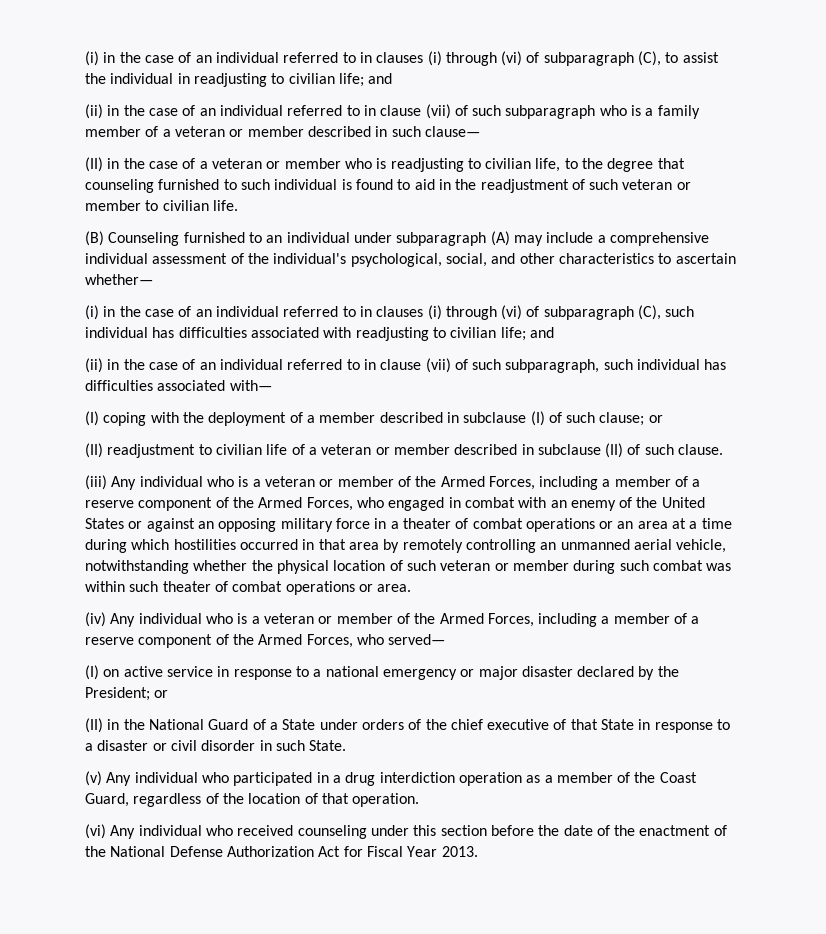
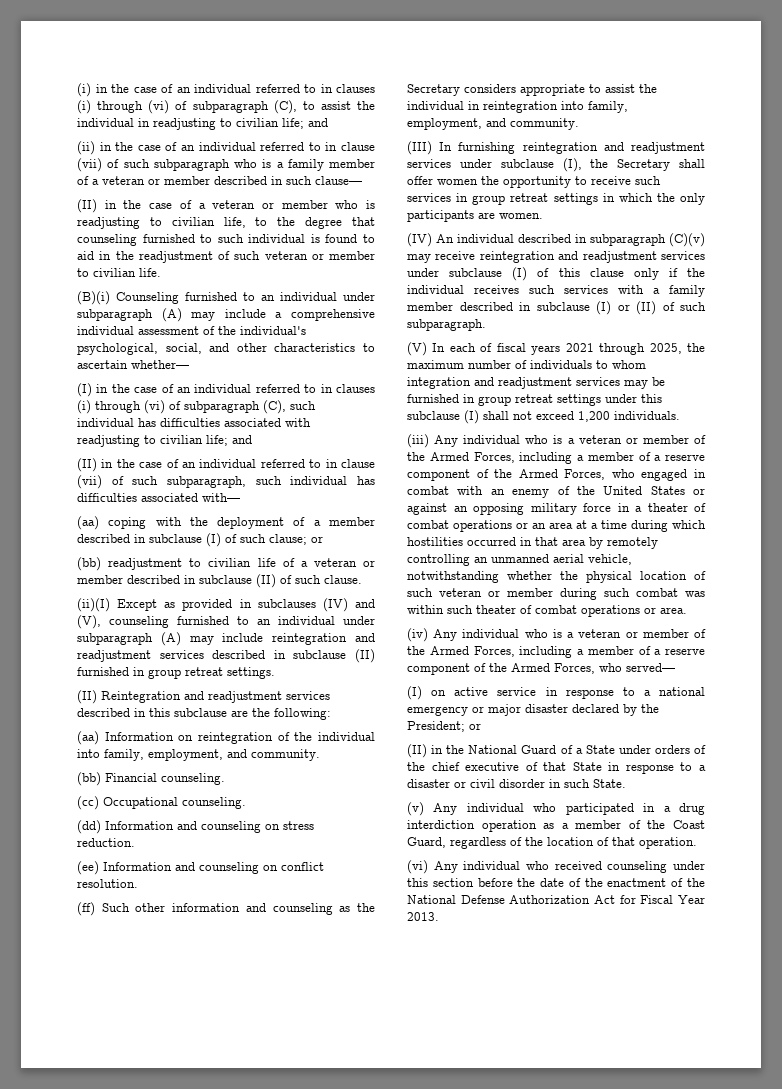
[85,231,104,246] (B) -> [77,291,110,305] (B)(i)
[85,305,99,320] (i) -> [77,383,92,397] (I)
[85,358,103,373] (ii) -> [77,458,97,472] (II)
[85,411,99,426] (I) -> [77,516,99,530] (aa)
[85,443,103,458] (II) -> [77,557,101,571] (bb)
(724, 449) none -> [77,598,375,612] [77,615,375,629] [77,632,376,646] [77,649,375,663] [77,667,275,679] [77,690,330,704] [77,708,331,720] [77,731,375,745] [77,749,320,761] [77,772,225,786] [77,796,246,810] [77,820,314,834] [77,838,135,847] [77,861,324,875] [77,879,138,888] [77,902,375,916] [407,84,657,96] [407,101,628,113] [407,118,579,130] [407,141,705,155] [407,158,705,172] [407,176,661,188] [407,193,705,205] [407,210,543,222] [407,233,705,247] [407,251,705,263] [407,267,705,281] [407,285,705,297] [407,301,706,315] [407,319,486,331] [407,342,705,356] [407,360,646,369] [407,377,665,389] [407,394,662,406] [407,410,680,424] // (ii)(I) Except as provided in subclauses (IV) and (V), counseling furnished to an individual under subparagraph (A) may include reintegration and readjustment services described in subclause (II) furnished in group retreat settings. // (II) Reintegration and readjustment services described in this subclause are the following: // (aa) Information on reintegration of the individual into family, employment, and community. // (bb) Financial counseling. // (cc) Occupational counseling. // (dd) Information and counseling on stress reduction. // (ee) Information and counseling on conflict resolution. // (ff) Such other information and counseling as the Secretary considers appropriate to assist the individual in reintegration into family, employment, and community. // (III) In furnishing reintegration and readjustment services under subclause (I), the Secretary shall offer women the opportunity to receive such services in group retreat settings in which the only participants are women. // (IV) An individual described in subparagraph (C)(v) may receive reintegration and readjustment services under subclause (I) of this clause only if the individual receives such services with a family member described in subclause (I) or (II) of such subparagraph. // (V) In each of fiscal years 2021 through 2025, the maximum number of individuals to whom integration and readjustment services may be furnished in group retreat settings under this subclause (I) shall not exceed 1,200 individuals.

